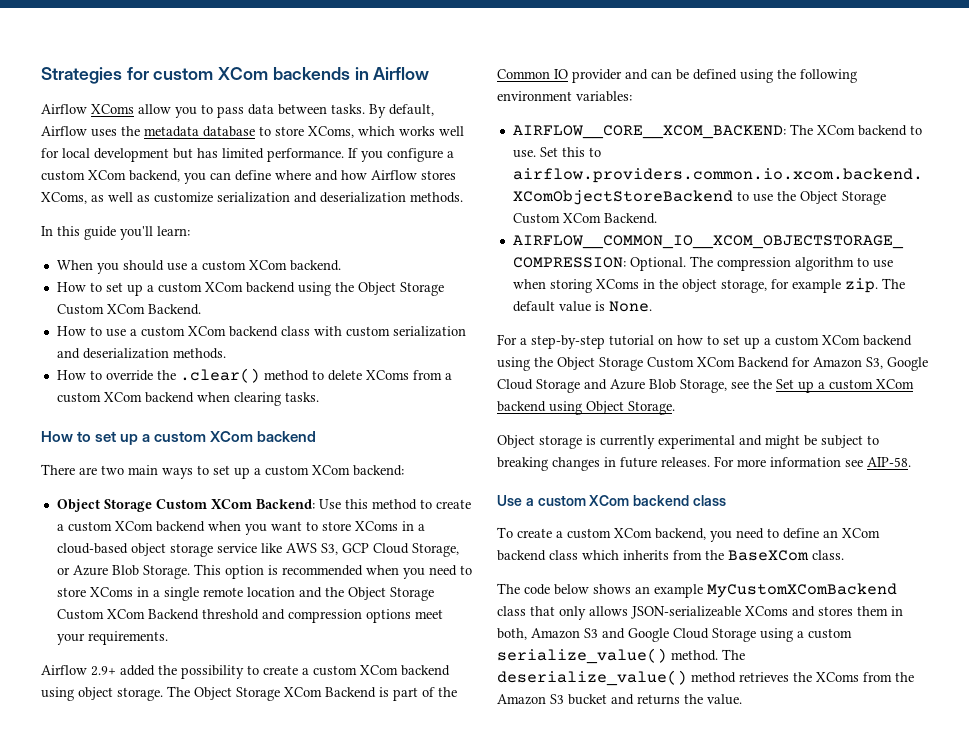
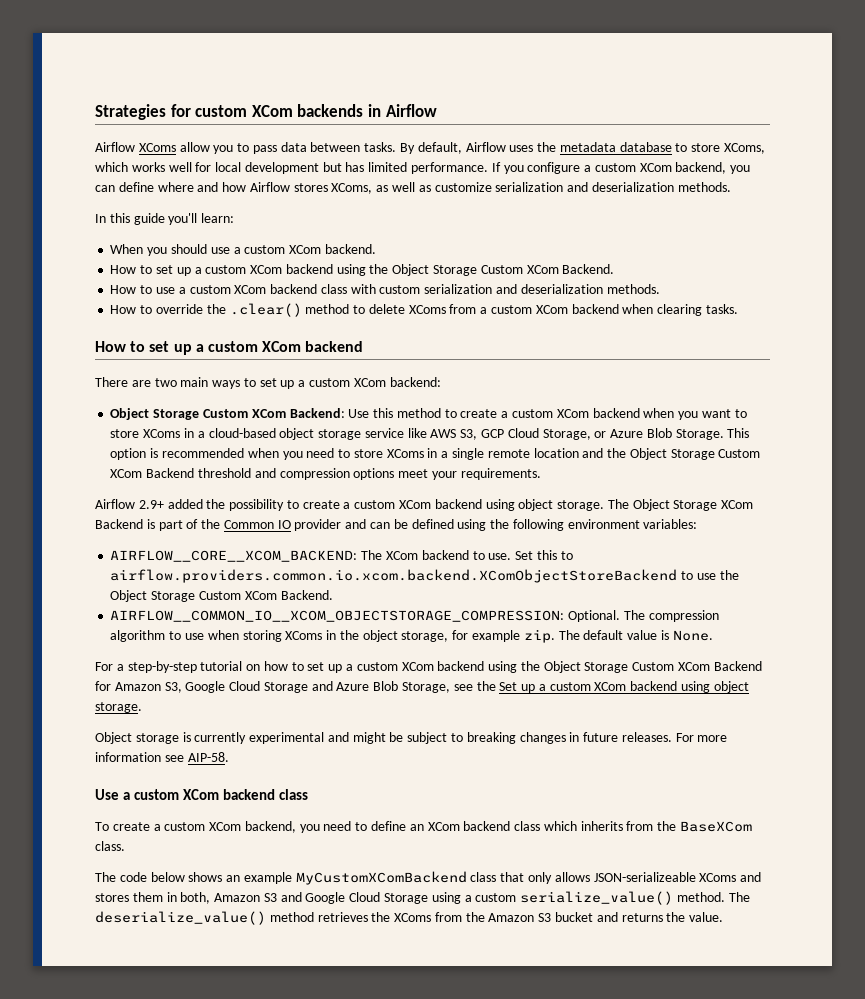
[586,401,675,415] Object Storage. -> [713,681,749,693] [95,702,142,713] object storage.

